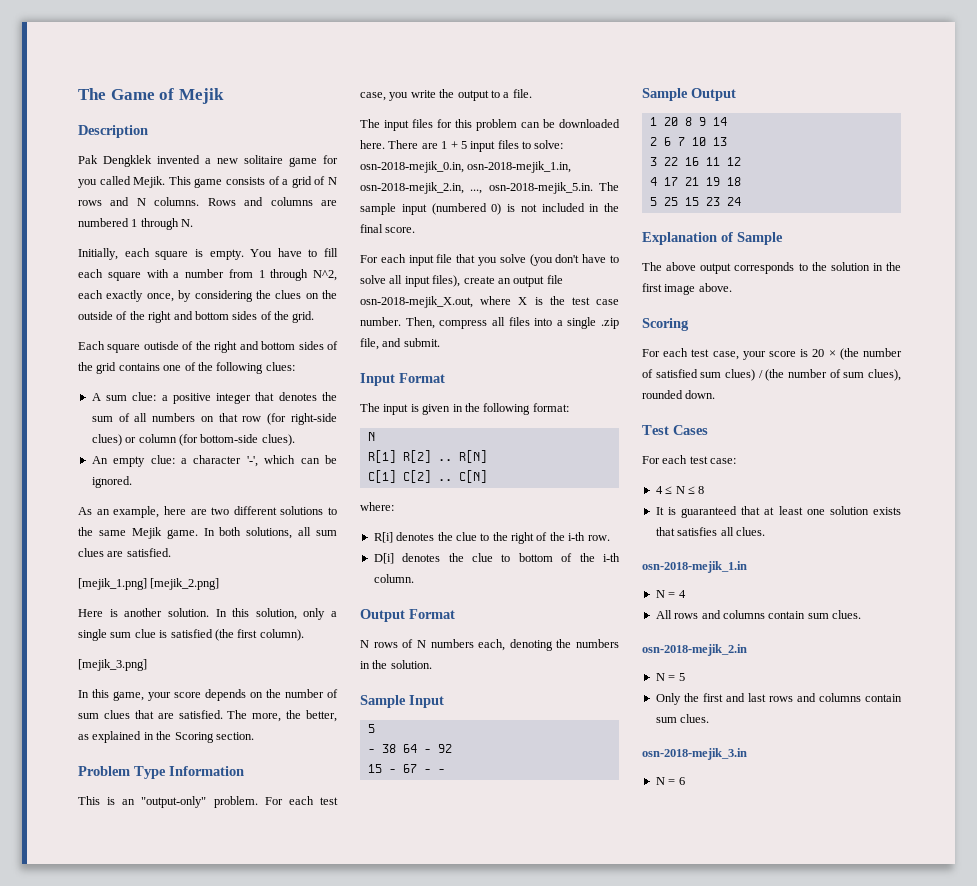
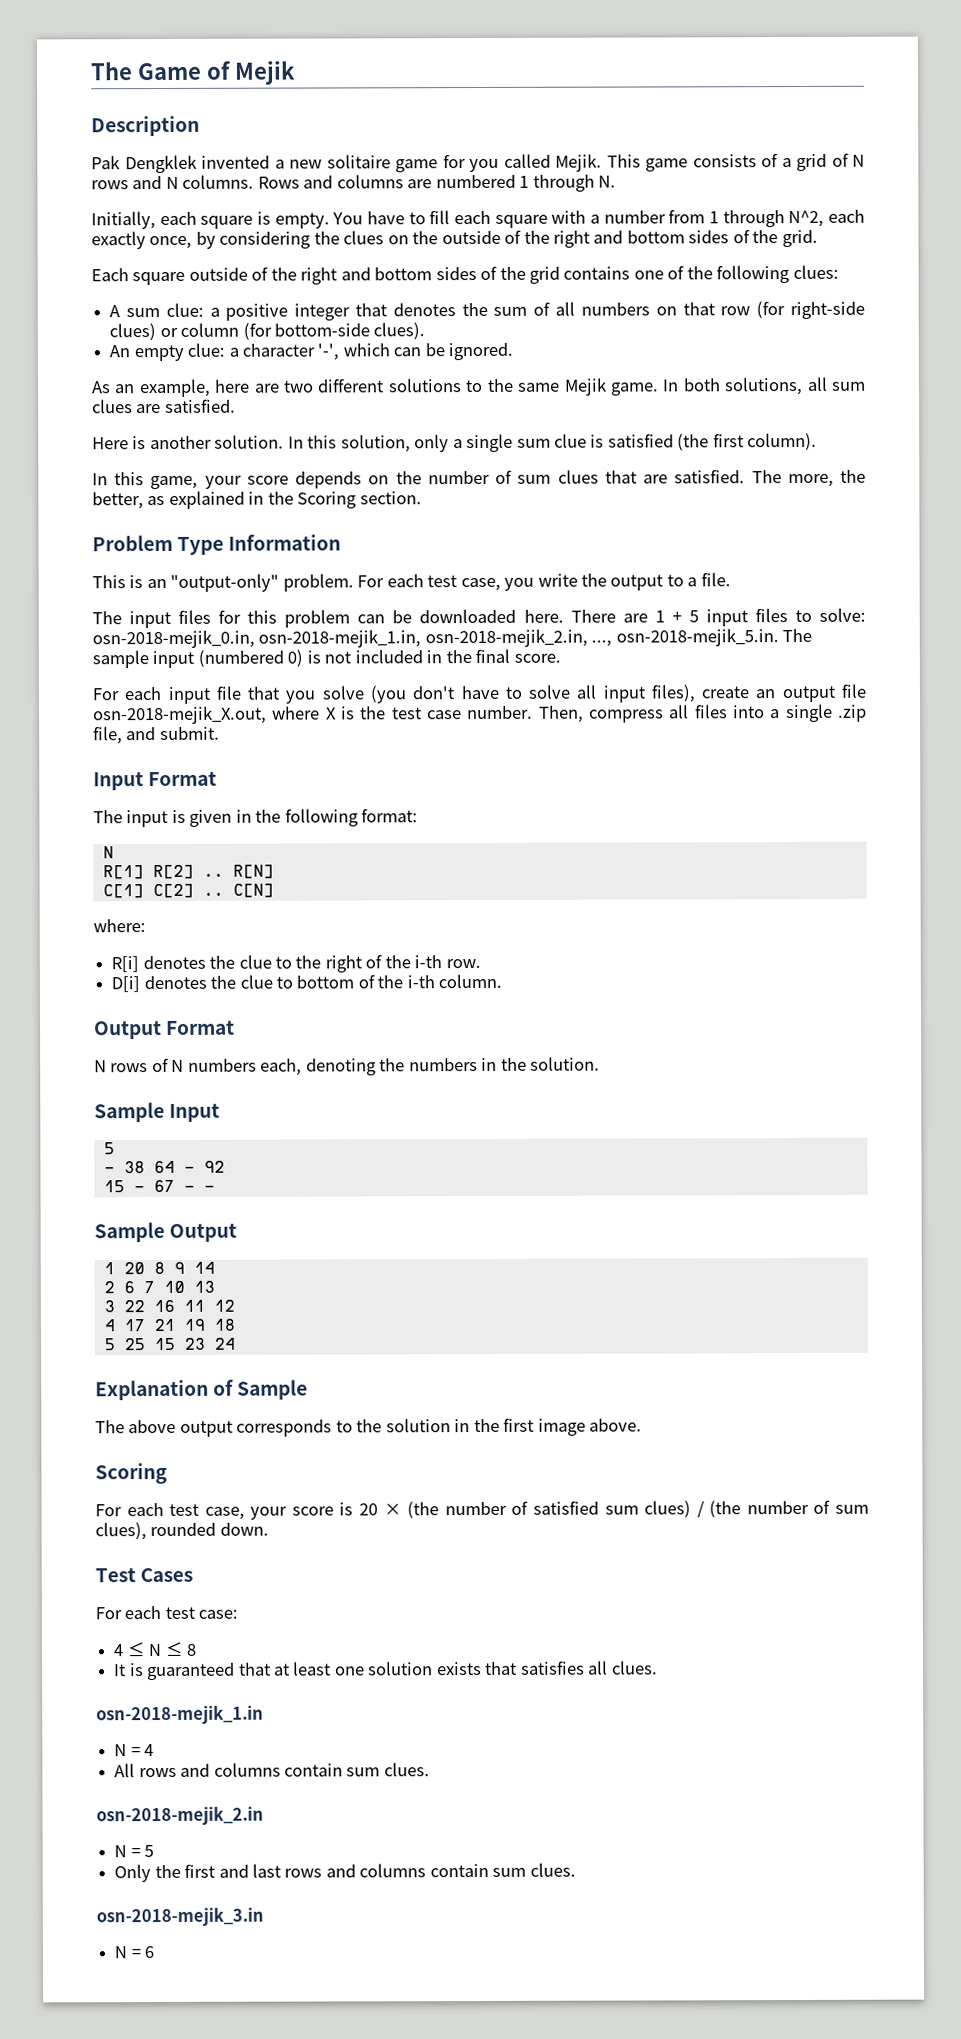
[143,341,179,350] outisde -> [188,267,248,281] outside
[78,578,220,590] // [mejik_1.png] [mejik_2.png] -> (236, 405) none
[78,659,147,671] // [mejik_3.png] -> (818, 441) none

